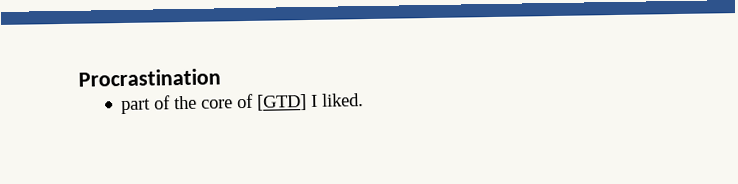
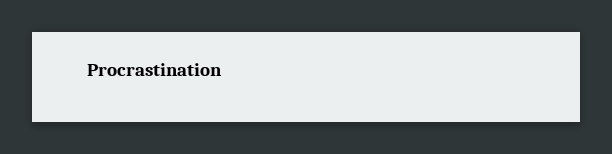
[121,93,365,115] // part of the core of [GTD] I liked. -> (222, 69) none

